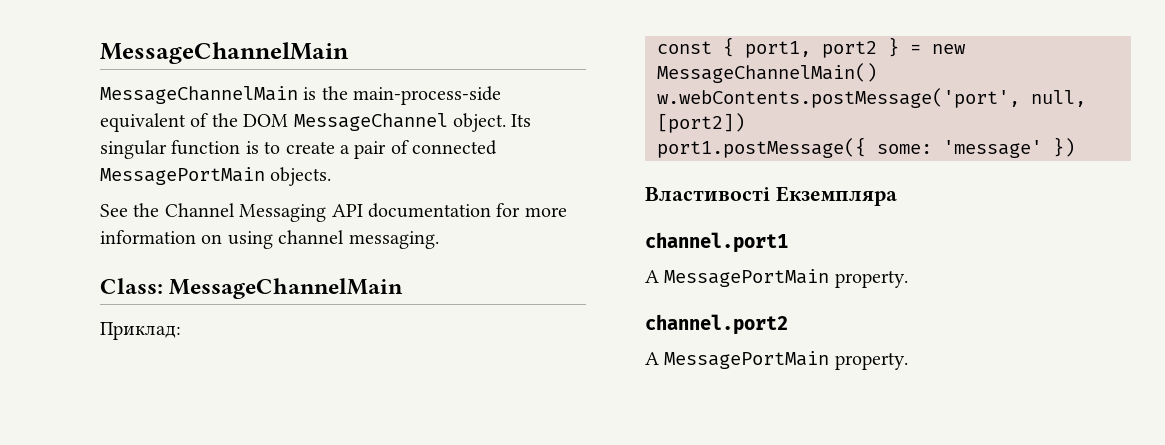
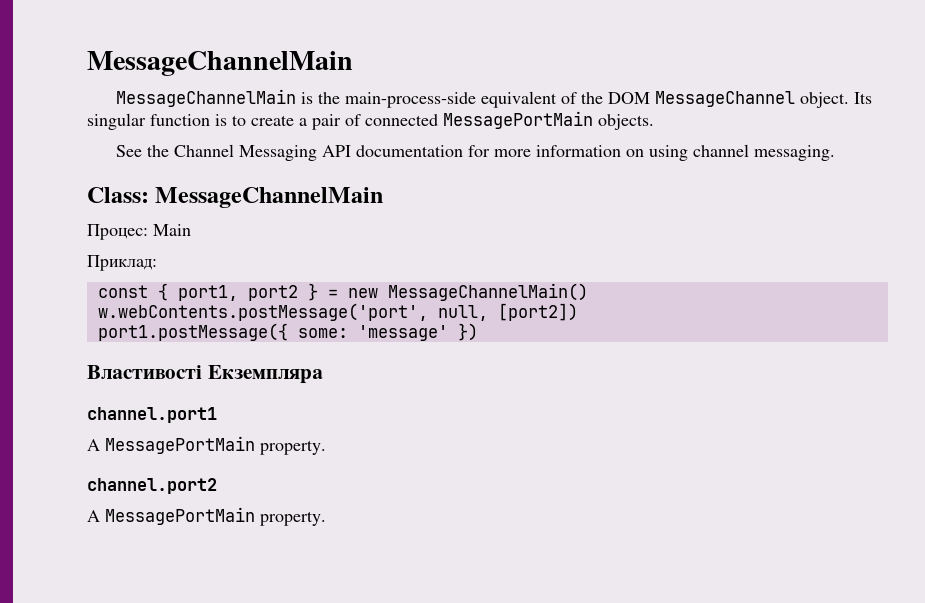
(404, 288) none -> [87,224,191,240] // Процес: Main

